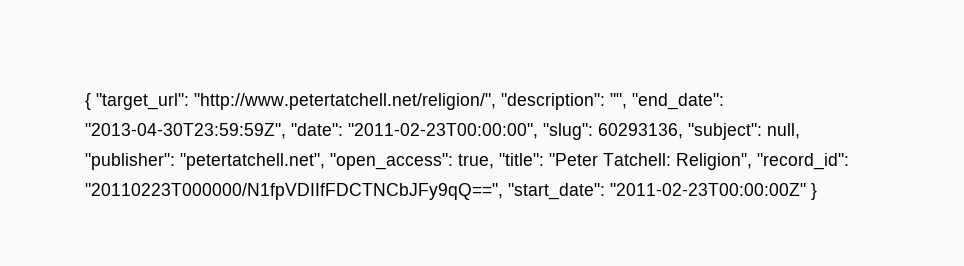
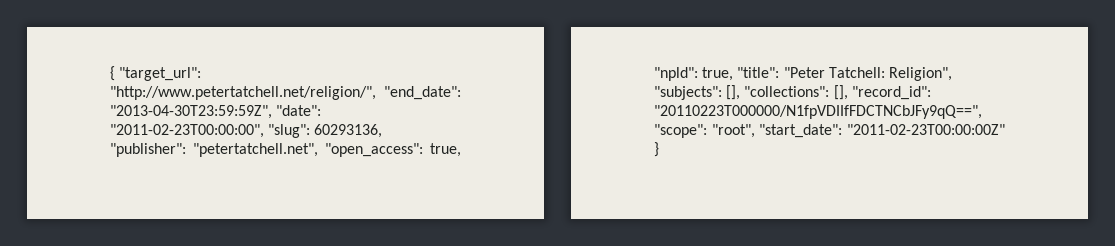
[501,93,627,110] "description": "", -> (376, 93) none
[688,123,800,140] "subject": null, -> (383, 131) none
(494, 161) none -> [654,67,734,81] "npld": true,
[757,153,849,170] [85,183,503,200] "record_id": "20110223T000000/N1fpVDIIfFDCTNCbJFy9qQ==", -> [654,85,931,100] [654,105,982,119] [654,124,755,138] "subjects": [], "collections": [], "record_id": "20110223T000000/N1fpVDIIfFDCTNCbJFy9qQ==", "scope": "root",

